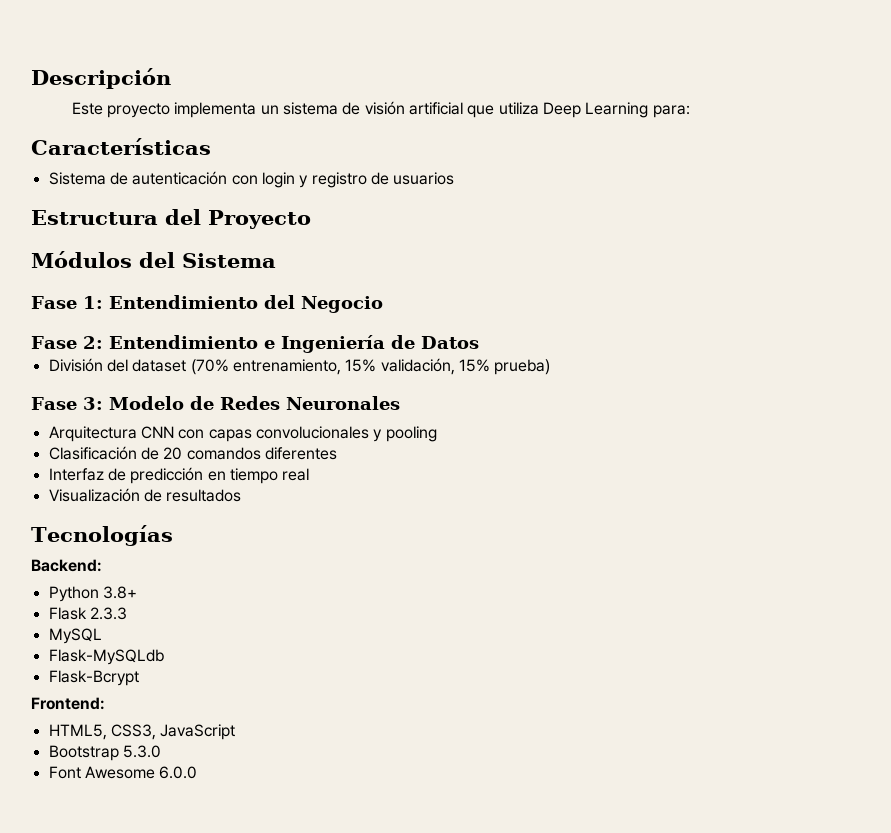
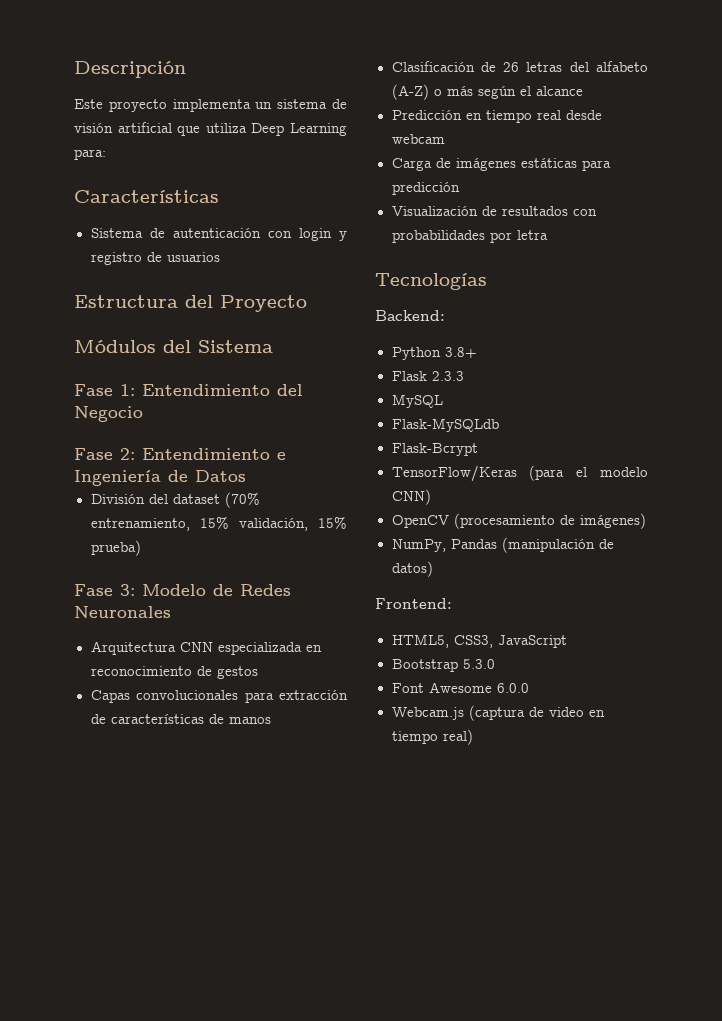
[178,426,437,442] [48,446,337,460] [48,467,310,484] con capas convolucionales y pooling // Clasificación de 20 comandos diferentes // Interfaz de predicción en tiempo real -> [217,642,322,655] [90,666,258,679] [90,690,348,703] [90,714,271,724] [391,61,648,72] [391,84,583,100] [391,110,602,123] [391,134,445,144] [391,158,611,171] [391,182,460,195] especializada en reconocimiento de gestos // Capas convolucionales para extracción de características de manos // Clasificación de 26 letras del alfabeto (A-Z) o más según el alcance // Predicción en tiempo real desde webcam // Carga de imágenes estáticas para predicción
(242, 495) none -> [572,209,597,216] [391,230,548,243] con probabilidades por letra
(139, 678) none -> [391,465,648,482] [391,489,431,505] [391,513,646,529] [391,537,614,553] [391,561,433,577] // TensorFlow/Keras (para el modelo CNN) // OpenCV (procesamiento de imágenes) // NumPy, Pandas (manipulación de datos)
(198, 772) none -> [391,705,605,721] [391,729,473,745] // Webcam.js (captura de video en tiempo real)

